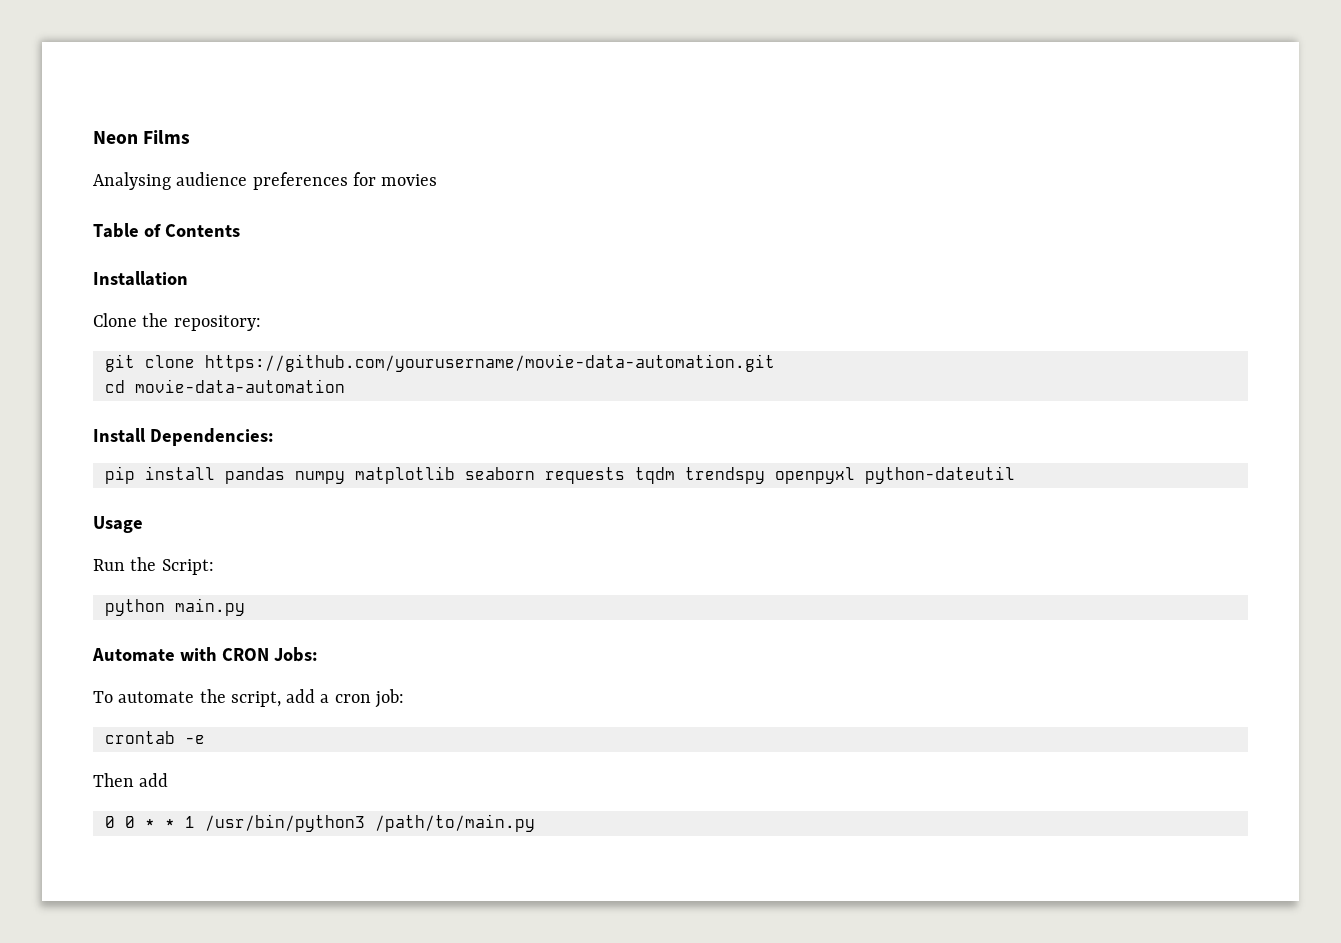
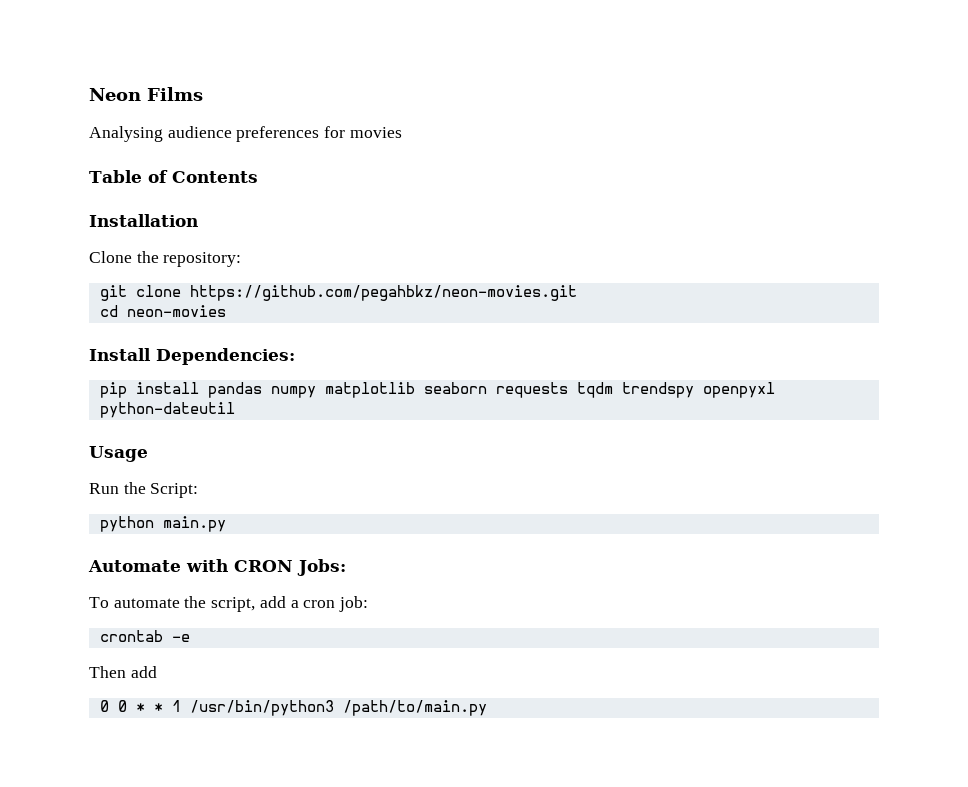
[204,354,775,372] https://github.com/yourusername/movie-data-automation.git -> [189,285,577,301] https://github.com/pegahbkz/neon-movies.git
[134,379,345,393] movie-data-automation -> [126,305,226,317] neon-movies

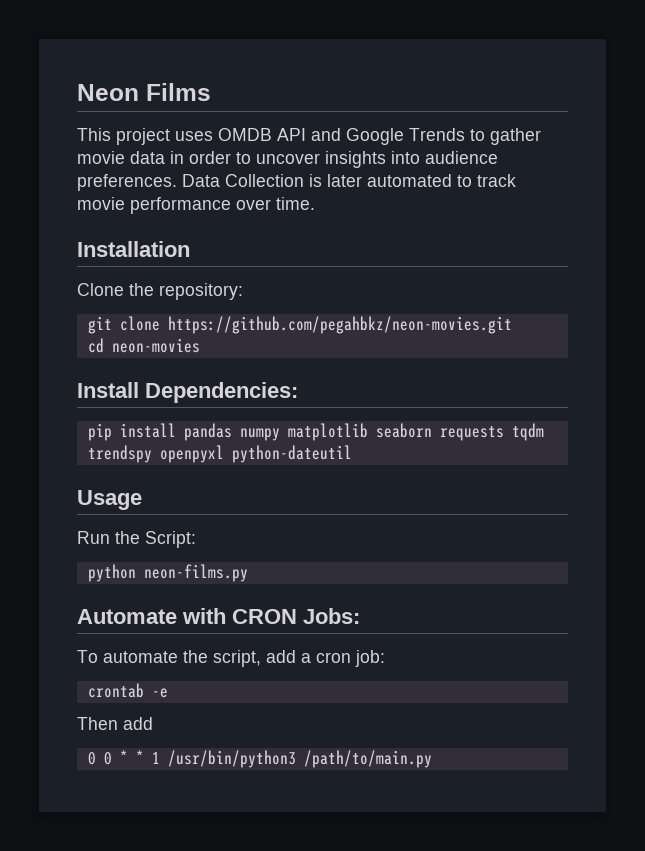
[89,126,402,142] [89,170,258,183] Analysing audience preferences for movies // Table of Contents -> [77,128,541,145] [77,151,498,168] [77,174,516,191] [77,197,315,214] This project uses OMDB API and Google Trends to gather movie data in order to uncover insights into audience preferences. Data Collection is later automated to track movie performance over time.
[162,516,226,532] main.py -> [143,564,248,582] neon-films.py

